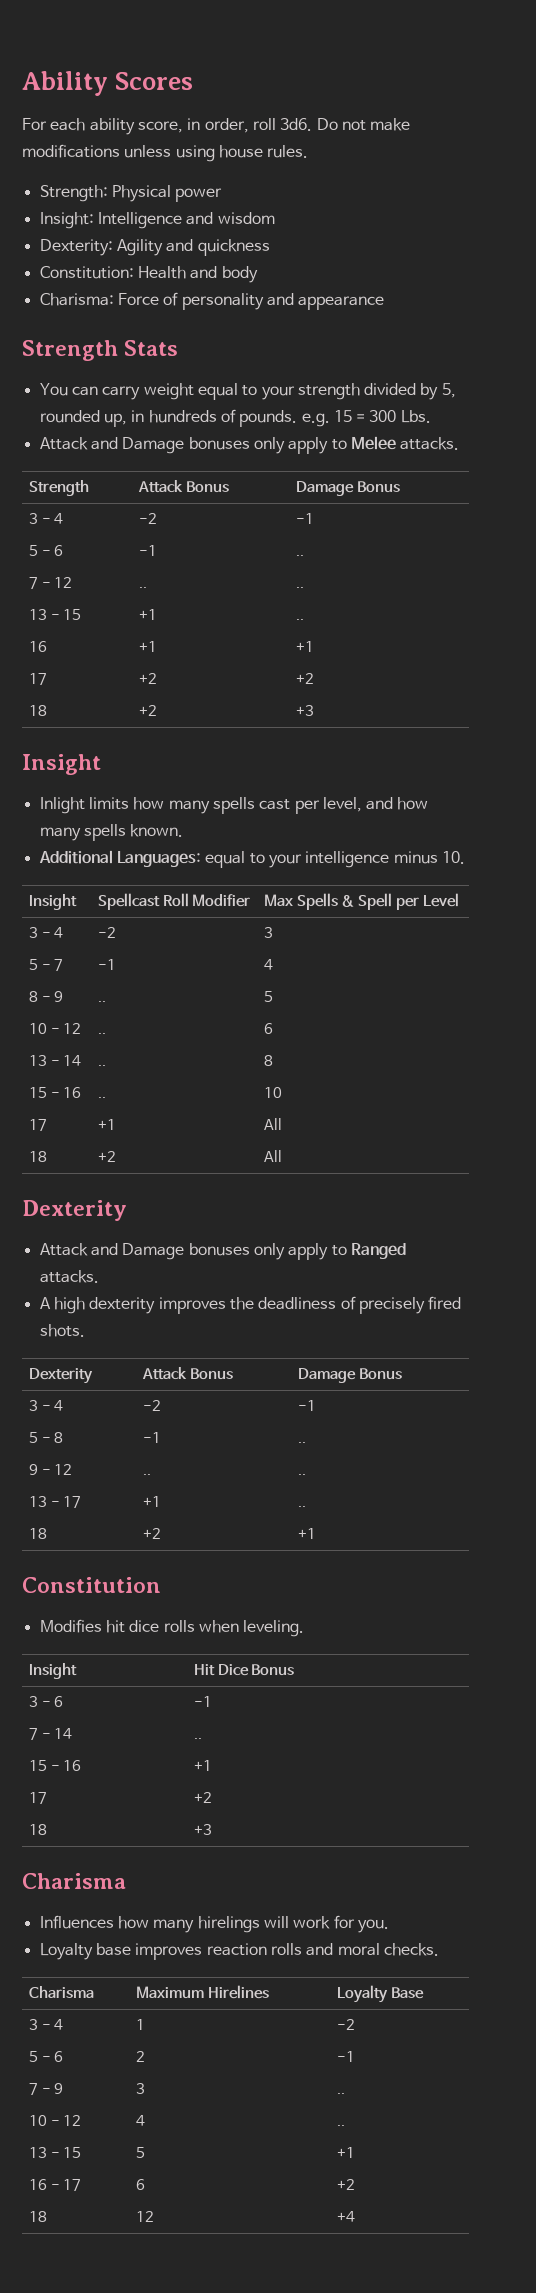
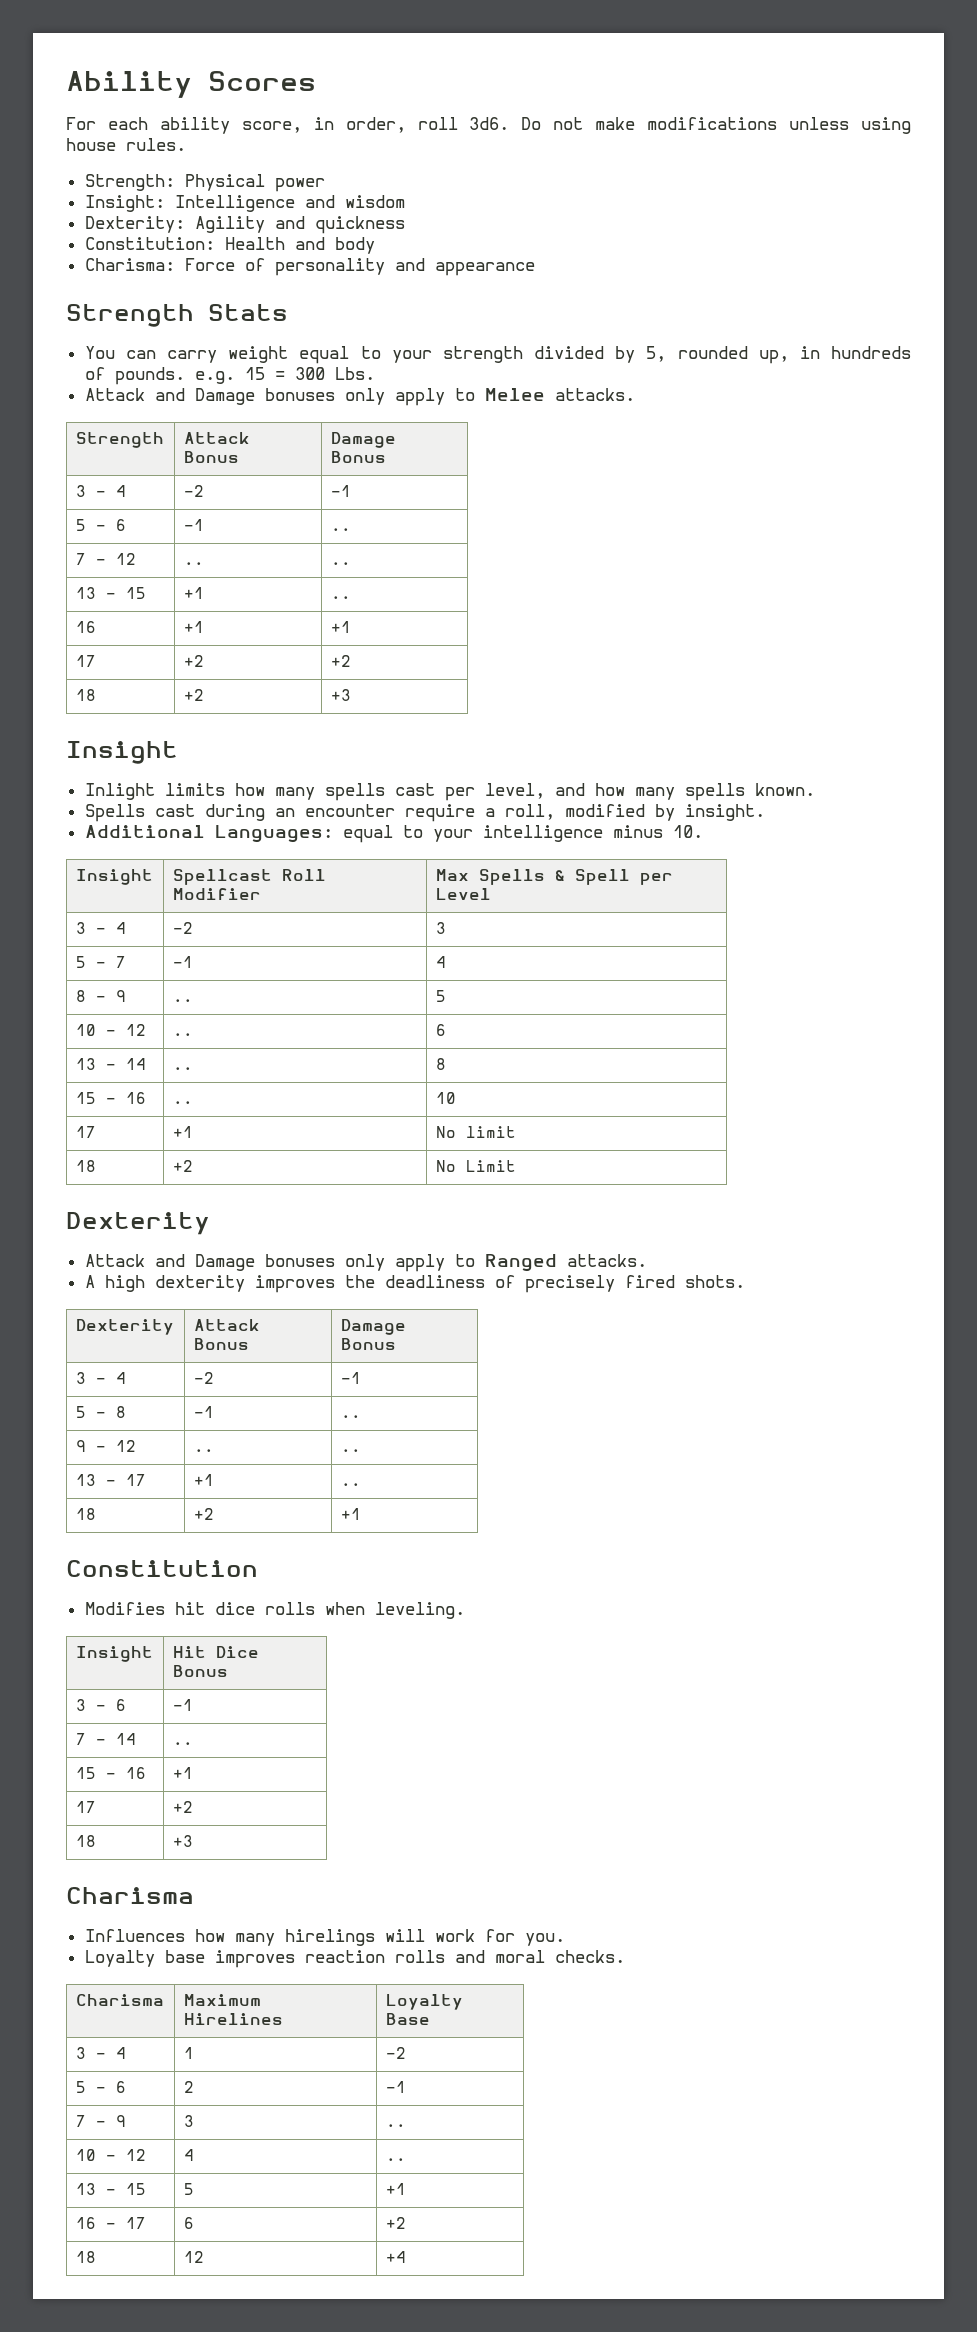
(184, 830) none -> [84,804,765,822] // Spells cast during an encounter require a roll, modified by insight.
[263,1118,282,1130] [28,1151,47,1162] [97,1151,116,1162] [263,1150,282,1162] All // 18 | +2 | All -> [435,1126,516,1138] [75,1160,96,1172] [172,1160,193,1172] [435,1160,516,1172] No limit // 18 | +2 | No Limit

